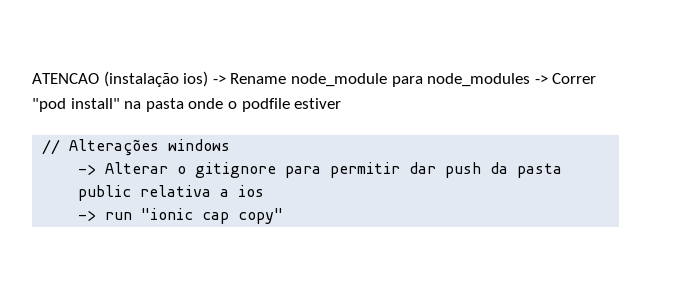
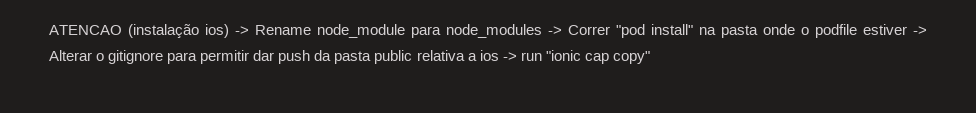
[42,139,231,156] // // Alterações windows // -> (907, 29) none
(265, 191) // -> (499, 55) none

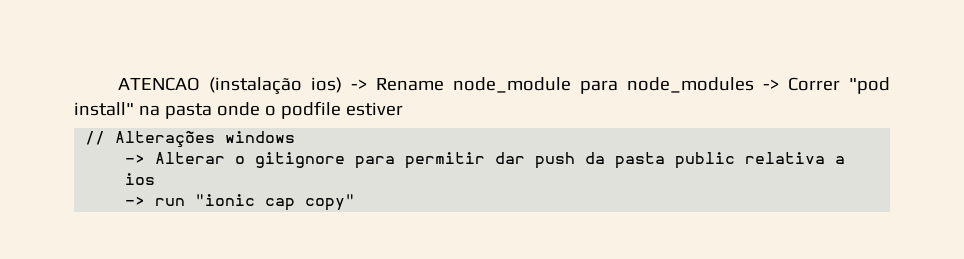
(907, 29) none -> [85,131,296,147] // // Alterações windows //
(499, 55) none -> (156, 179) //

